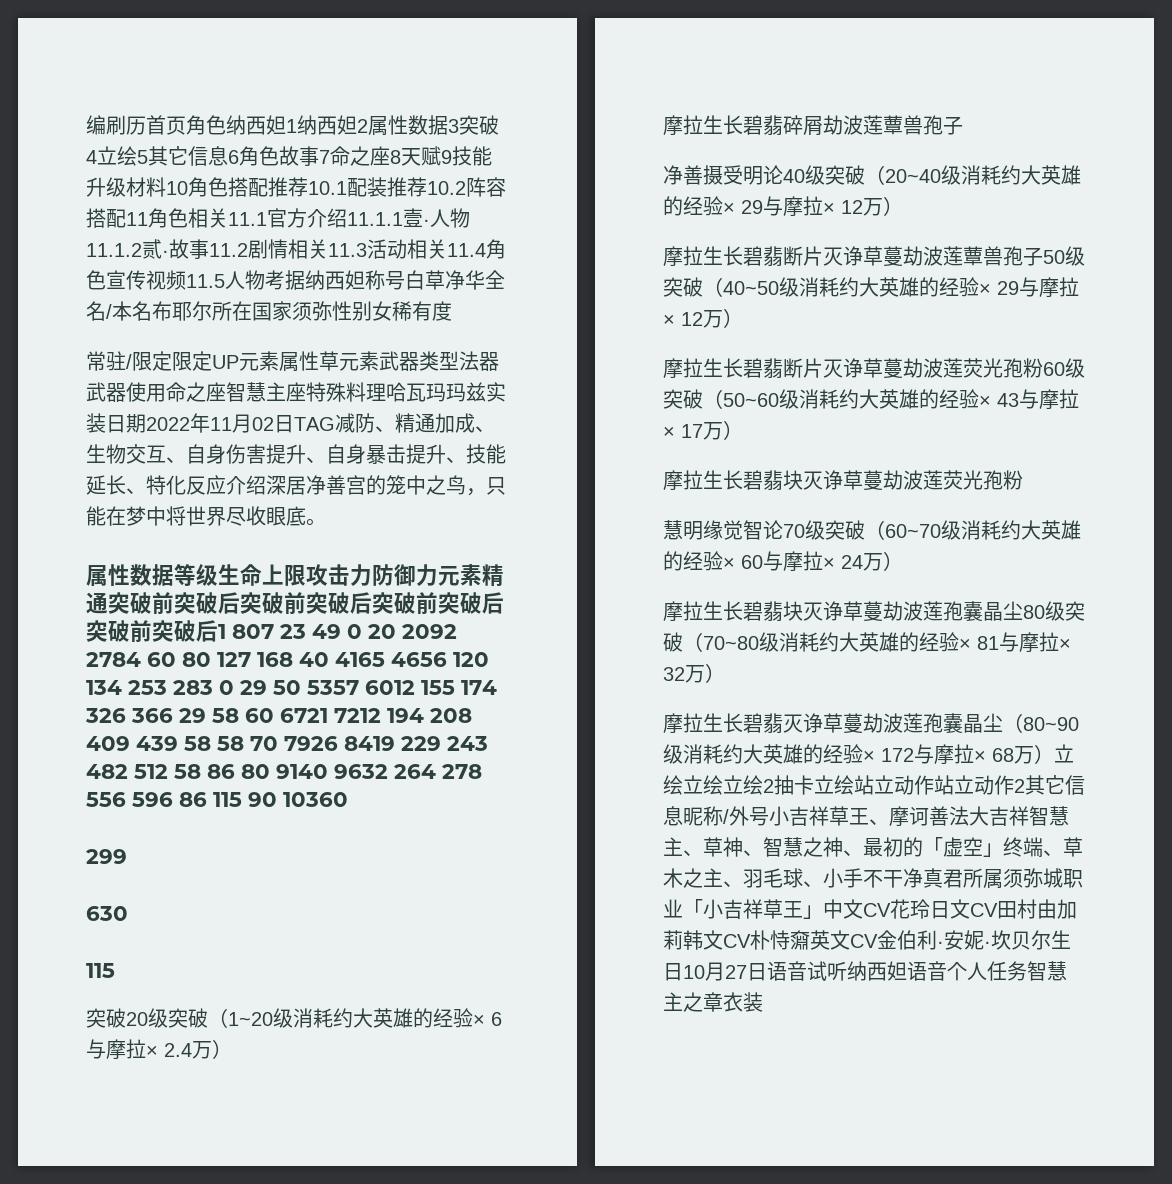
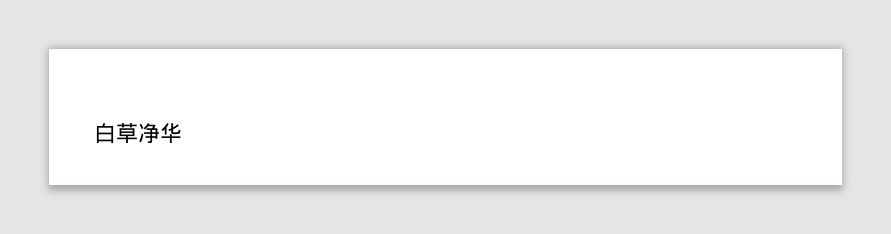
[86,115,499,136] [86,146,492,166] [86,177,506,197] [86,208,470,228] [86,239,506,259] [86,270,505,290] [86,301,452,321] [86,351,499,372] [86,382,506,402] [86,413,495,433] [86,444,506,464] [86,475,506,496] [86,506,326,526] [86,564,504,587] [86,592,504,614] [86,620,457,642] [86,652,489,667] [86,680,497,695] [85,708,472,723] [86,736,488,751] [86,764,482,779] [86,792,348,807] [86,849,127,864] [86,906,128,921] [86,963,115,978] [86,1008,502,1028] [86,1039,232,1060] [663,115,963,136] [663,165,1081,185] [663,196,903,217] [663,246,1085,267] [663,277,1079,298] [663,308,743,328] [663,358,1085,379] [663,389,1079,410] [663,420,743,440] [663,470,1023,491] [663,520,1081,540] [663,551,903,572] [663,601,1085,622] [663,632,1071,653] [663,663,725,683] [663,713,1079,734] [663,744,1074,765] [663,775,1085,795] [663,806,1069,827] [663,837,1083,857] [663,868,1083,889] [663,899,1077,919] [663,930,1071,950] [663,961,1067,981] [663,992,763,1012] 编刷历首页角色纳西妲1纳西妲2属性数据3突破4立绘5其它信息6角色故事7命之座8天赋9技能升级材料10角色搭配推荐10.1配装推荐10.2阵容搭配11角色相关11.1官方介绍11.1.1壹·人物11.1.2贰·故事11.2剧情相关11.3活动相关11.4角色宣传视频11.5人物考据纳西妲称号白草净华全名/本名布耶尔所在国家须弥性别女稀有度 // 常驻/限定限定UP元素属性草元素武器类型法器武器使用命之座智慧主座特殊料理哈瓦玛玛兹实装日期2022年11月02日TAG减防、精通加成、生物交互、自身伤害提升、自身暴击提升、技能延长、特化反应介绍深居净善宫的笼中之鸟，只能在梦中将世界尽收眼底。 // 属性数据等级生命上限攻击力防御力元素精通突破前突破后突破前突破后突破前突破后突破前突破后1 807 23 49 0 20 2092 2784 60 80 127 168 40 4165 4656 120 134 253 283 0 29 50 5357 6012 155 174 326 366 29 58 60 6721 7212 194 208 409 439 58 58 70 7926 8419 229 243 482 512 58 86 80 9140 9632 264 278 556 596 86 115 90 10360 // 299 // 630 // 115 // 突破20级突破（1~20级消耗约大英雄的经验× 6与摩拉× 2.4万） // 摩拉生长碧翡碎屑劫波莲蕈兽孢子 // 净善摄受明论40级突破（20~40级消耗约大英雄的经验× 29与摩拉× 12万） // 摩拉生长碧翡断片灭诤草蔓劫波莲蕈兽孢子50级突破（40~50级消耗约大英雄的经验× 29与摩拉× 12万） // 摩拉生长碧翡断片灭诤草蔓劫波莲荧光孢粉60级突破（50~60级消耗约大英雄的经验× 43与摩拉× 17万） // 摩拉生长碧翡块灭诤草蔓劫波莲荧光孢粉 // 慧明缘觉智论70级突破（60~70级消耗约大英雄的经验× 60与摩拉× 24万） // 摩拉生长碧翡块灭诤草蔓劫波莲孢囊晶尘80级突破（70~80级消耗约大英雄的经验× 81与摩拉× 32万） // 摩拉生长碧翡灭诤草蔓劫波莲孢囊晶尘（80~90级消耗约大英雄的经验× 172与摩拉× 68万）立绘立绘立绘2抽卡立绘站立动作站立动作2其它信息昵称/外号小吉祥草王、摩诃善法大吉祥智慧主、草神、智慧之神、最初的「虚空」终端、草木之主、羽毛球、小手不干净真君所属须弥城职业「小吉祥草王」中文CV花玲日文CV田村由加莉韩文CV朴恃奫英文CV金伯利·安妮·坎贝尔生日10月27日语音试听纳西妲语音个人任务智慧主之章衣装 -> [94,123,182,144] 白草净华

